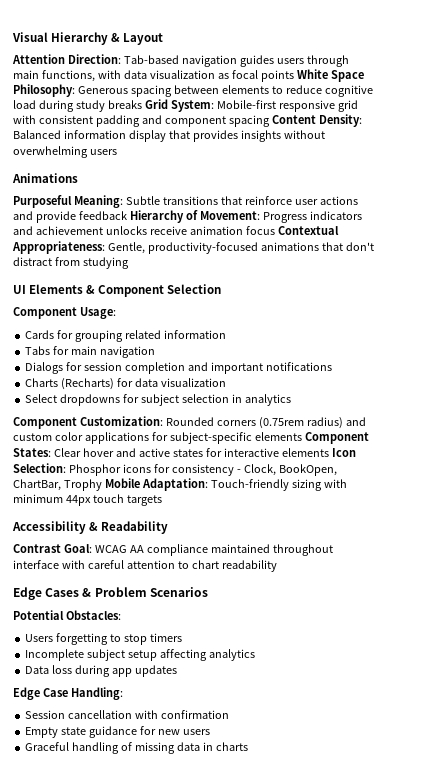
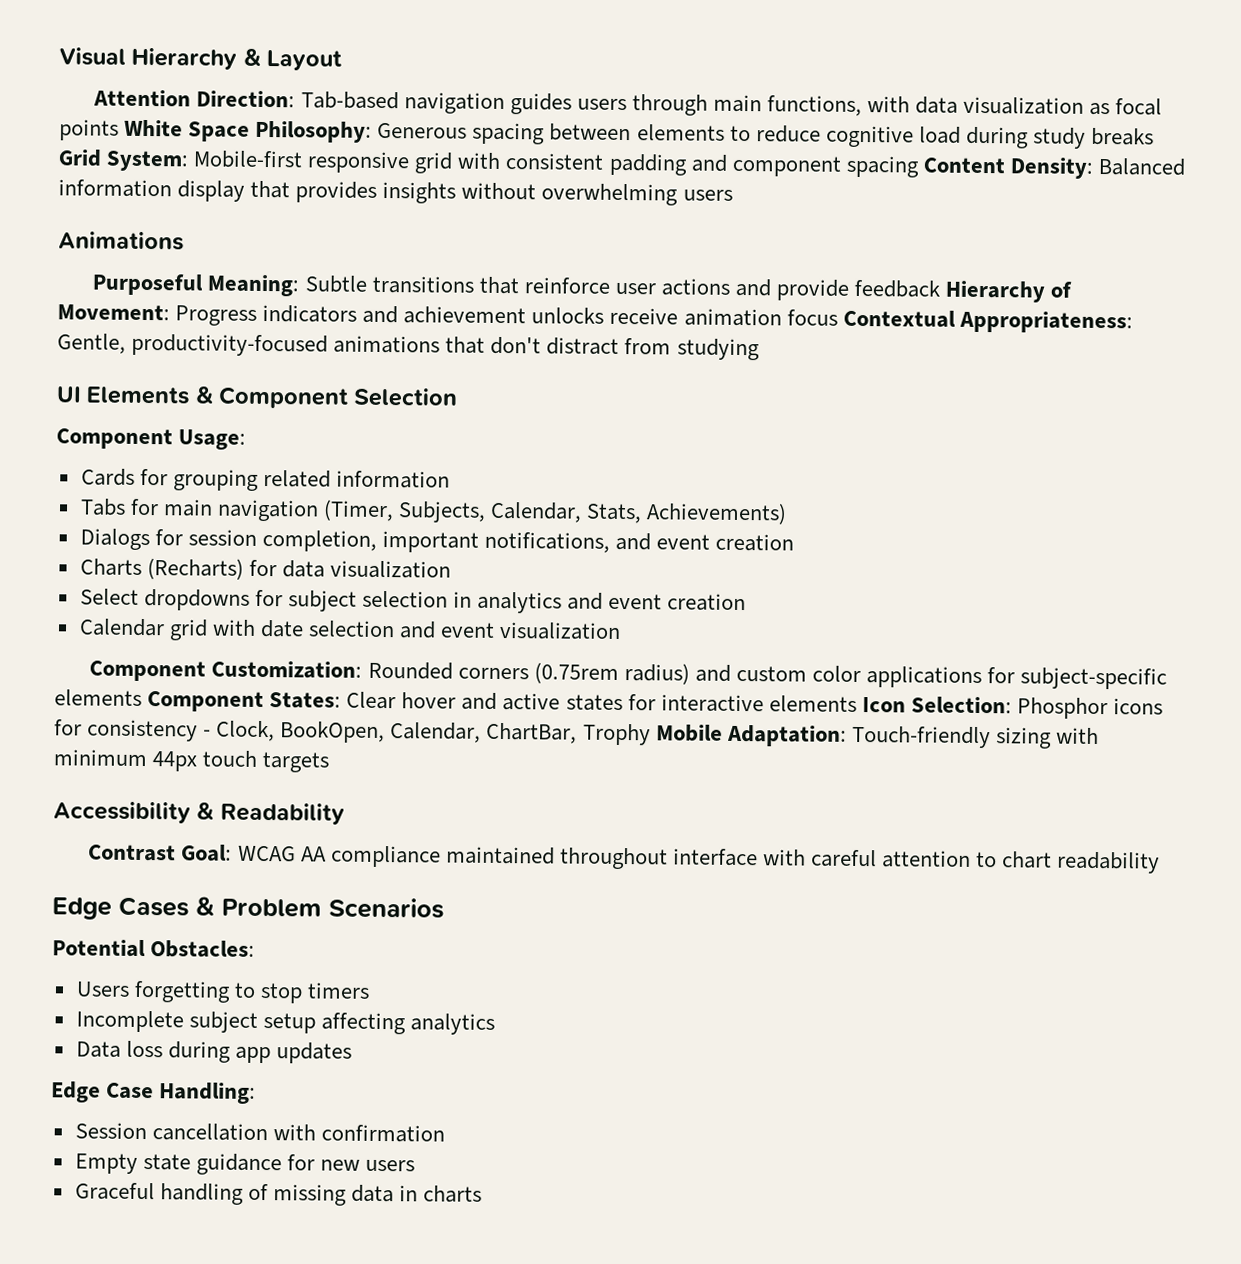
[25,362,332,374] // Dialogs for session completion and important notifications -> [323,499,788,525] [79,528,795,553] (Timer, Subjects, Calendar, Stats, Achievements) // Dialogs for session completion, important notifications, and event creation
(291, 400) none -> [567,592,747,612] [78,618,622,641] and event creation // Calendar grid with date selection and event visualization
(337, 470) none -> [390,722,482,743] Calendar,

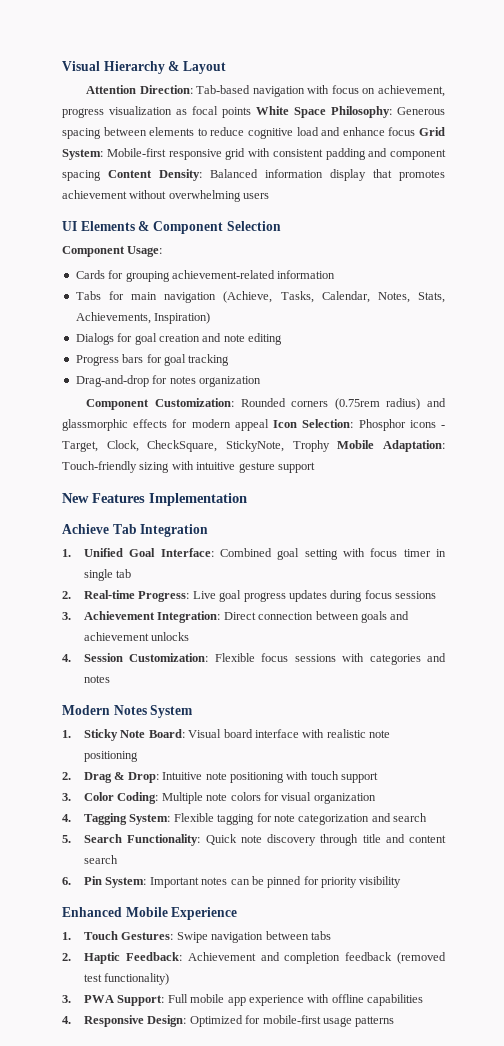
[509,93,959,116] guides users through main functions, with data -> [307,85,445,97] [62,108,104,118] with focus on achievement, progress
[965,126,1155,149] during study breaks -> [321,127,416,136] and enhance focus
[295,181,457,204] provides insights -> [399,170,445,181] [62,190,127,199] promotes achievement
[58,231,184,251] [92,273,1073,303] [57,304,1133,334] [57,333,760,361] // Animations // Purposeful Meaning: Subtle transitions that reinforce user actions and provide feedback Hierarchy of Movement: Progress indicators and achievement unlocks receive animation focus Contextual Appropriateness: Gentle, productivity-focused animations that don't distract from studying -> (270, 196) none
[262,469,331,488] related -> [171,270,275,279] achievement-related
[323,499,788,525] [79,528,795,553] [79,558,452,580] [79,588,747,614] [78,618,622,641] (Timer, Subjects, Calendar, Stats, Achievements) // Dialogs for session completion, important notifications, and event creation // Charts (Recharts) for data visualization // Select dropdowns for subject selection in analytics and event creation // Calendar grid with date selection and event visualization -> [223,291,445,303] [75,312,211,324] [75,333,282,345] [75,354,230,366] [75,375,261,387] (Achieve, Tasks, Calendar, Notes, Stats, Achievements, Inspiration) // Dialogs for goal creation and note editing // Progress bars for goal tracking // Drag-and-drop for notes organization
[735,665,1168,690] [54,689,1164,720] [54,719,578,744] custom color applications for subject-specific elements Component States: Clear hover and active states for interactive elements Icon Selection: Phosphor icons for consistency - Clock, BookOpen, Calendar, ChartBar, -> [62,419,446,431] [62,440,284,452] glassmorphic effects for modern appeal Icon Selection: Phosphor icons - Target, Clock, CheckSquare, StickyNote,
[53,749,330,773] [53,801,345,825] [88,844,1161,874] [52,896,444,920] [52,939,256,958] [75,980,371,1004] [75,1010,496,1035] [75,1040,353,1064] [51,1081,257,1104] [74,1122,445,1143] [74,1153,416,1176] [74,1182,483,1206] minimum 44px touch targets // Accessibility & Readability // Contrast Goal: WCAG AA compliance maintained throughout interface with careful attention to chart readability // Edge Cases & Problem Scenarios // Potential Obstacles: // Users forgetting to stop timers // Incomplete subject setup affecting analytics // Data loss during app updates // Edge Case Handling: // Session cancellation with confirmation // Empty state guidance for new users // Graceful handling of missing data in charts -> [196,462,315,473] [62,493,247,506] [62,524,209,537] [62,548,447,560] [83,569,132,581] [62,590,436,602] [62,611,410,623] [83,632,190,641] [62,653,447,665] [83,675,110,683] [62,705,194,718] [62,729,390,741] [83,751,138,762] [62,771,378,783] [62,792,376,804] [62,813,427,825] [62,834,447,846] [83,855,118,864] [62,876,402,888] [62,907,238,920] [62,931,331,943] [62,952,446,964] [83,973,170,985] [62,994,423,1006] [62,1015,395,1027] intuitive gesture support // New Features Implementation // Achieve Tab Integration // 1. Unified Goal Interface: Combined goal setting with focus timer in single tab // 2. Real-time Progress: Live goal progress updates during focus sessions // 3. Achievement Integration: Direct connection between goals and achievement unlocks // 4. Session Customization: Flexible focus sessions with categories and notes // Modern Notes System // 1. Sticky Note Board: Visual board interface with realistic note positioning // 2. Drag & Drop: Intuitive note positioning with touch support // 3. Color Coding: Multiple note colors for visual organization // 4. Tagging System: Flexible tagging for note categorization and search // 5. Search Functionality: Quick note discovery through title and content search // 6. Pin System: Important notes can be pinned for priority visibility // Enhanced Mobile Experience // 1. Touch Gestures: Swipe navigation between tabs // 2. Haptic Feedback: Achievement and completion feedback (removed test functionality) // 3. PWA Support: Full mobile app experience with offline capabilities // 4. Responsive Design: Optimized for mobile-first usage patterns

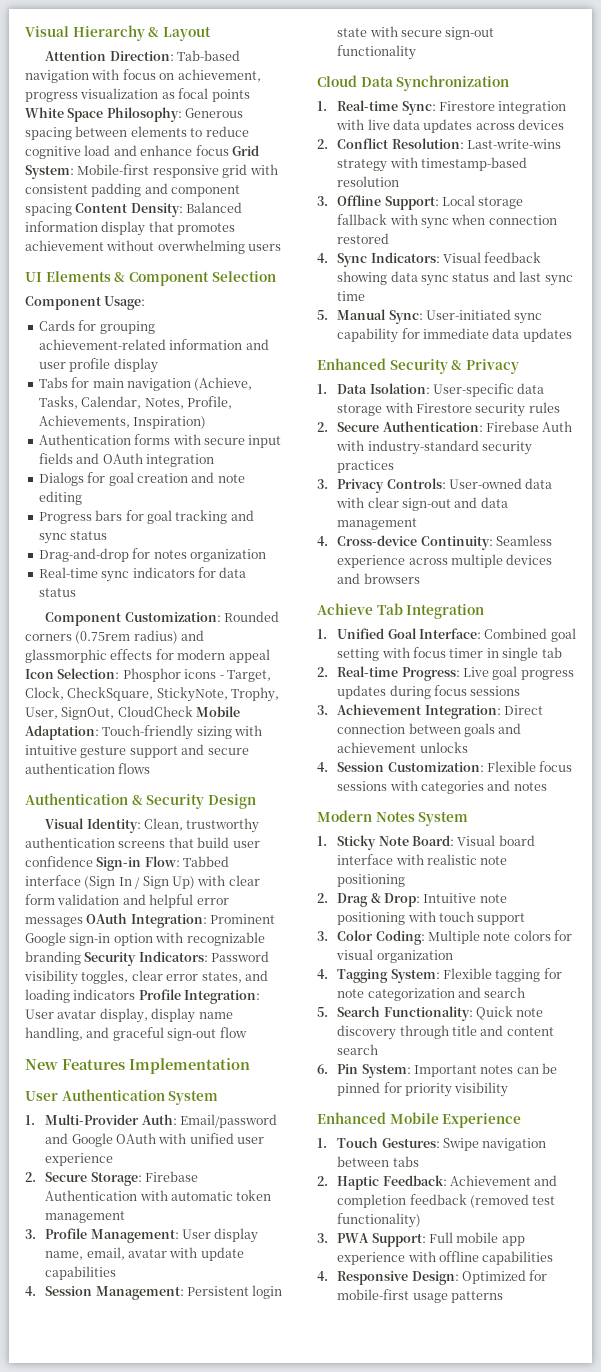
(336, 274) none -> [245,339,269,350] [38,358,158,373] and user profile display
[418,292,445,303] Stats, -> [186,396,232,409] Profile,
(211, 318) none -> [38,434,282,448] [38,453,214,467] // Authentication forms with secure input fields and OAuth integration
(230, 360) none -> [230,510,254,521] [38,531,108,544] and sync status
(261, 381) none -> [38,567,247,582] [38,588,76,597] // Real-time sync indicators for data status
[292,440,330,452] Trophy -> [231,687,280,702] [25,706,193,720] Trophy, User, SignOut, CloudCheck
[62,493,247,506] // New Features Implementation -> [181,744,249,755] [25,763,151,774] [25,793,256,809] [45,818,260,833] [25,837,260,848] [25,856,230,871] [25,875,260,889] [25,894,229,908] [25,913,276,928] [25,932,265,946] [25,951,270,966] [24,970,268,985] [25,989,261,1004] [25,1008,233,1023] [25,1027,247,1041] [25,1058,250,1074] [25,1089,219,1105] [25,1114,278,1128] [45,1133,265,1147] [45,1153,114,1166] [25,1171,199,1186] [45,1190,272,1201] [45,1211,126,1223] [25,1228,259,1243] [45,1247,244,1261] [45,1266,117,1280] [25,1285,283,1300] [337,26,495,40] [337,45,417,60] [317,75,510,91] [317,100,567,115] [336,119,565,133] [317,138,562,149] [337,157,528,172] [337,176,400,187] [317,195,524,210] [337,214,557,229] [337,233,390,244] [317,252,542,267] [337,271,573,286] [337,291,366,301] [317,309,543,324] [337,328,572,343] [317,358,519,374] [317,383,545,397] [337,402,560,417] [317,421,573,432] [336,440,533,455] [337,460,395,473] [317,478,553,493] [336,497,508,511] [337,518,418,530] [317,535,553,550] [337,554,553,568] [337,573,420,584] and secure authentication flows // Authentication & Security Design // Visual Identity: Clean, trustworthy authentication screens that build user confidence Sign-in Flow: Tabbed interface (Sign In / Sign Up) with clear form validation and helpful error messages OAuth Integration: Prominent Google sign-in option with recognizable branding Security Indicators: Password visibility toggles, clear error states, and loading indicators Profile Integration: User avatar display, display name handling, and graceful sign-out flow // New Features Implementation // User Authentication System // 1. Multi-Provider Auth: Email/password and Google OAuth with unified user experience // 2. Secure Storage: Firebase Authentication with automatic token management // 3. Profile Management: User display name, email, avatar with update capabilities // 4. Session Management: Persistent login state with secure sign-out functionality // Cloud Data Synchronization // 1. Real-time Sync: Firestore integration with live data updates across devices // 2. Conflict Resolution: Last-write-wins strategy with timestamp-based resolution // 3. Offline Support: Local storage fallback with sync when connection restored // 4. Sync Indicators: Visual feedback showing data sync status and last sync time // 5. Manual Sync: User-initiated sync capability for immediate data updates // Enhanced Security & Privacy // 1. Data Isolation: User-specific data storage with Firestore security rules // 2. Secure Authentication: Firebase Auth with industry-standard security practices // 3. Privacy Controls: User-owned data with clear sign-out and data management // 4. Cross-device Continuity: Seamless experience across multiple devices and browsers

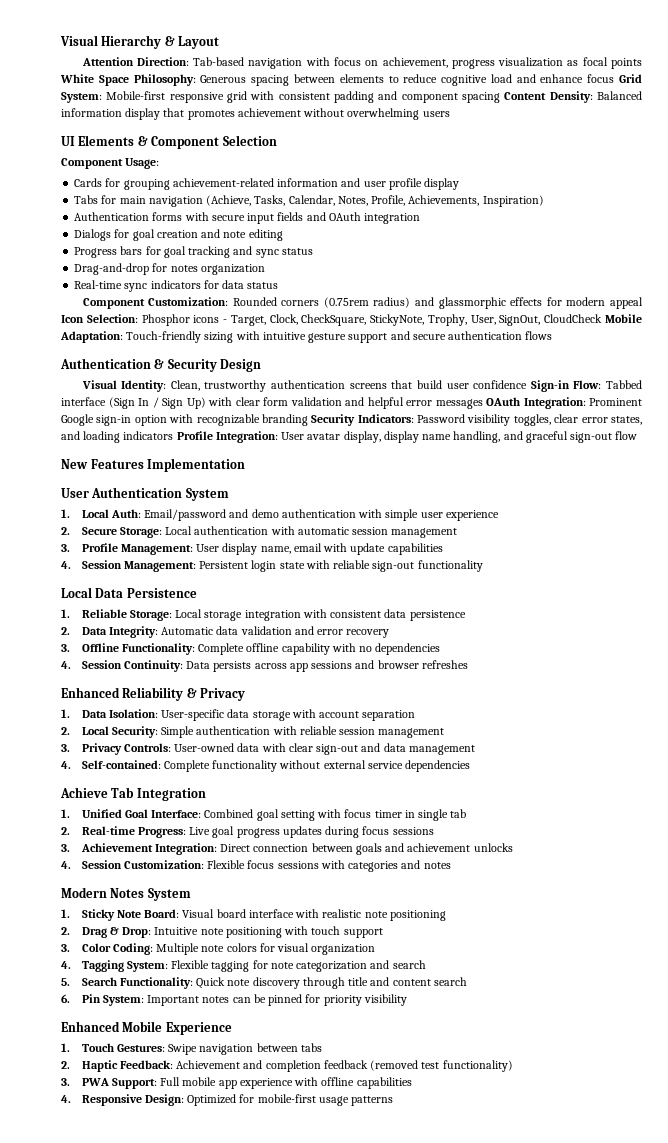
[45,1114,140,1125] Multi-Provider -> [81,509,109,518] Local
[71,1133,234,1147] Google OAuth with unified -> [251,509,419,521] demo authentication with simple
[145,1171,199,1182] [45,1190,138,1201] Firebase Authentication -> [165,526,269,535] Local authentication
[236,1190,272,1201] token -> [352,527,389,535] session
[86,1247,168,1260] email, avatar -> [293,543,322,552] email
[401,30,443,37] secure -> [333,560,371,569] reliable
[317,75,510,91] [317,100,567,115] [336,119,565,133] [317,138,562,149] [337,157,528,172] [337,176,400,187] [317,195,524,210] [337,214,557,229] [337,233,390,244] [317,252,542,267] [337,271,573,286] [337,291,366,301] [317,309,543,324] [337,328,572,343] [317,358,448,374] Cloud Data Synchronization // 1. Real-time Sync: Firestore integration with live data updates across devices // 2. Conflict Resolution: Last-write-wins strategy with timestamp-based resolution // 3. Offline Support: Local storage fallback with sync when connection restored // 4. Sync Indicators: Visual feedback showing data sync status and last sync time // 5. Manual Sync: User-initiated sync capability for immediate data updates // Enhanced Security -> [61,587,197,598] [61,609,466,621] [61,626,390,638] [61,643,441,655] [61,660,468,672] [61,687,184,701] Local Data Persistence // 1. Reliable Storage: Local storage integration with consistent data persistence // 2. Data Integrity: Automatic data validation and error recovery // 3. Offline Functionality: Complete offline capability with no dependencies // 4. Session Continuity: Data persists across app sessions and browser refreshes // Enhanced Reliability
[416,402,560,417] [317,421,573,432] [336,440,533,455] [337,460,395,473] Firestore security rules // 2. Secure Authentication: Firebase Auth with industry-standard security practices -> [319,710,416,721] [61,726,445,738] account separation // 2. Local Security: Simple authentication with reliable session management
[337,535,553,550] [337,554,553,568] [337,573,420,584] Cross-device Continuity: Seamless experience across multiple devices and browsers -> [81,760,471,772] Self-contained: Complete functionality without external service dependencies

